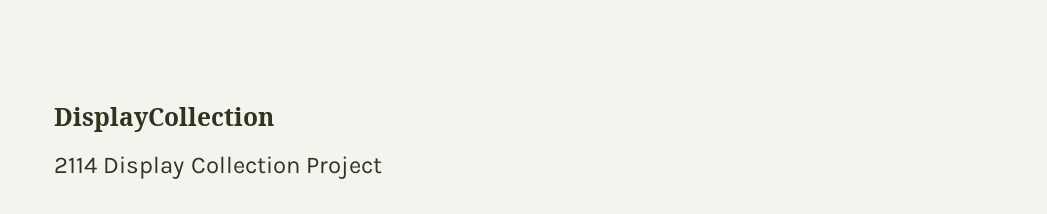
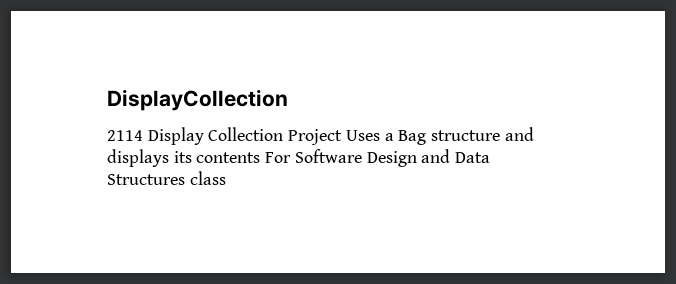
(383, 167) none -> [345,127,534,145] [107,149,491,167] [107,171,226,185] Uses a Bag structure and displays its contents For Software Design and Data Structures class

